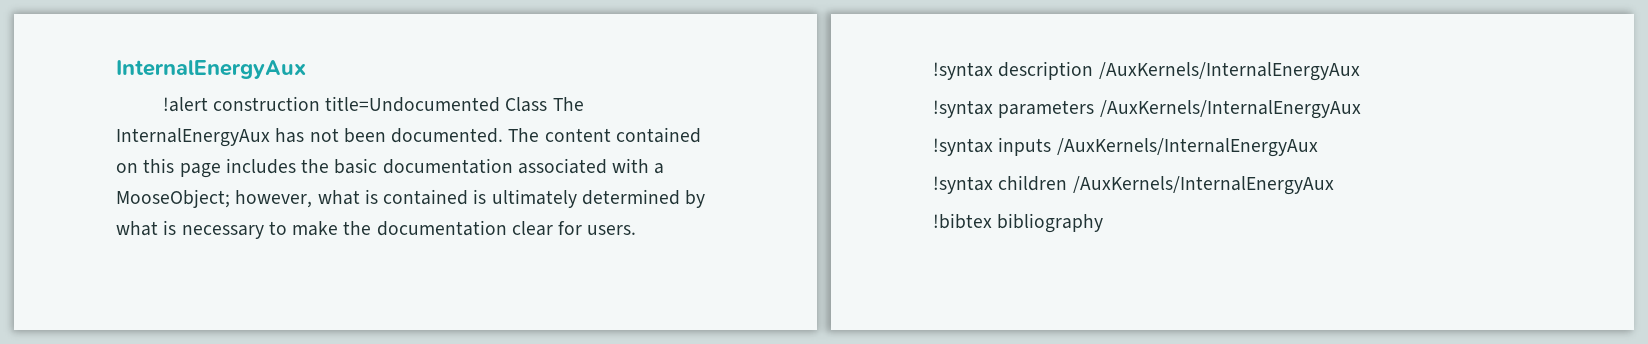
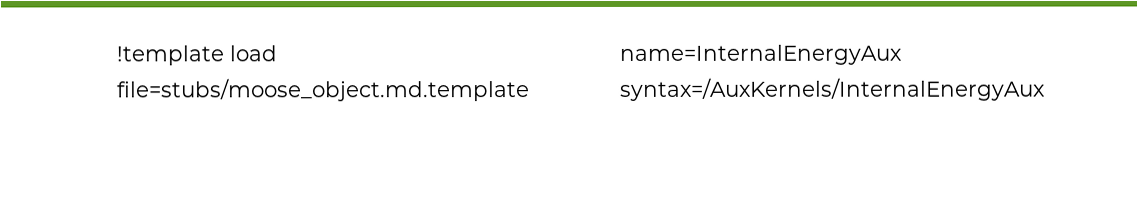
[116,60,306,79] [162,96,584,112] [116,127,701,147] [116,158,665,178] [116,189,706,208] [116,220,637,239] [933,61,1360,81] [933,100,1361,119] [933,137,1318,157] [933,175,1334,195] [933,213,1104,233] InternalEnergyAux // !alert construction title=Undocumented Class The InternalEnergyAux has not been documented. The content contained on this page includes the basic documentation associated with a MooseObject; however, what is contained is ultimately determined by what is necessary to make the documentation clear for users. // !syntax description /AuxKernels/InternalEnergyAux // !syntax parameters /AuxKernels/InternalEnergyAux // !syntax inputs /AuxKernels/InternalEnergyAux // !syntax children /AuxKernels/InternalEnergyAux // !bibtex bibliography -> [116,45,277,66] [116,78,529,102] [619,44,902,65] [619,77,1045,101] !template load file=stubs/moose_object.md.template name=InternalEnergyAux syntax=/AuxKernels/InternalEnergyAux

